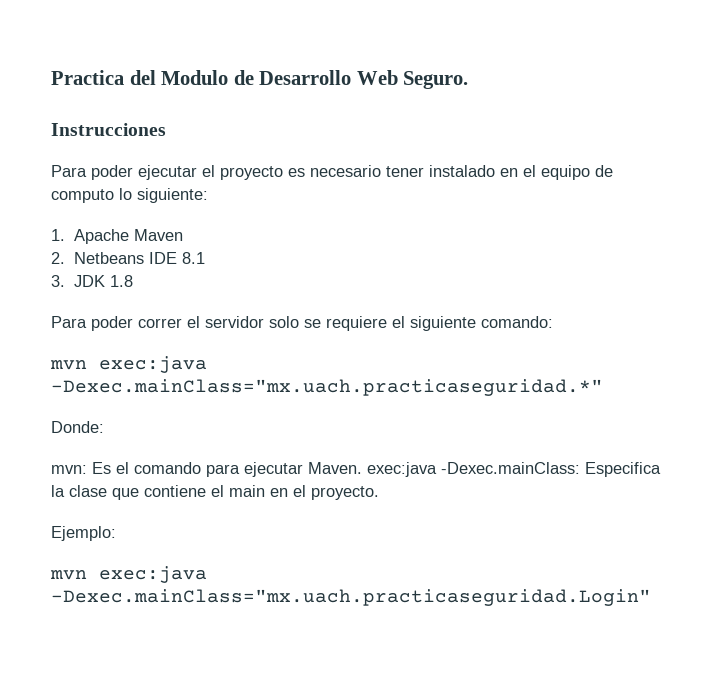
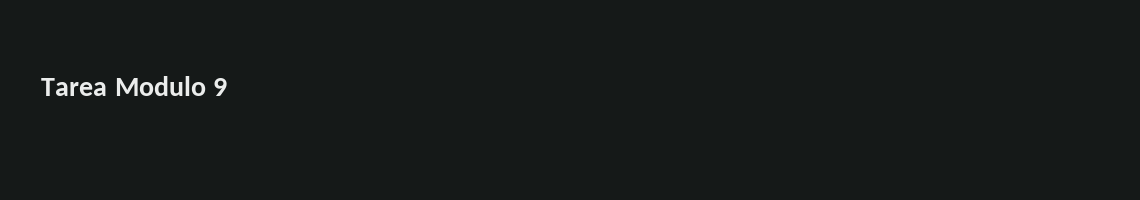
[51,70,469,89] [51,123,166,136] [51,165,613,180] [51,188,208,203] [51,229,183,244] [51,252,205,264] [51,275,133,287] [51,316,553,331] [50,356,207,373] [51,379,603,396] [51,421,104,433] [51,462,661,477] [51,485,379,500] [51,526,116,541] [50,566,207,583] [51,589,651,606] Practica del Modulo de Desarrollo Web Seguro. // Instrucciones // Para poder ejecutar el proyecto es necesario tener instalado en el equipo de computo lo siguiente: // 1. Apache Maven // 2. Netbeans IDE 8.1 // 3. JDK 1.8 // Para poder correr el servidor solo se requiere el siguiente comando: // mvn exec:java -Dexec.mainClass="mx.uach.practicaseguridad.*" // Donde: // mvn: Es el comando para ejecutar Maven. exec:java -Dexec.mainClass: Especifica la clase que contiene el main en el proyecto. // Ejemplo: // mvn exec:java -Dexec.mainClass="mx.uach.practicaseguridad.Login" -> [41,76,228,96] Tarea Modulo 9

